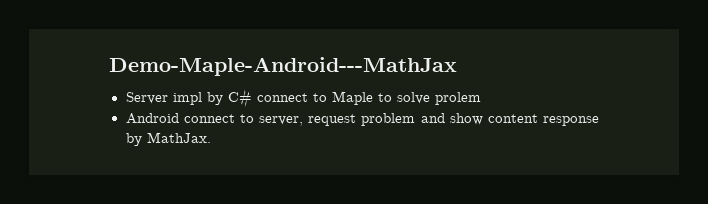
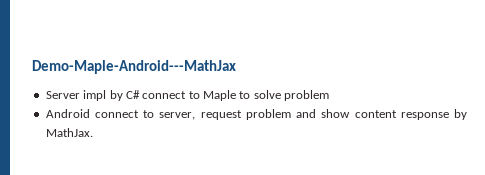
[434,92,481,105] prolem -> [284,90,330,101] problem

